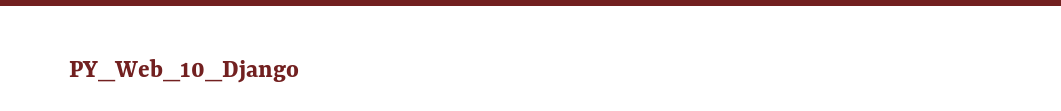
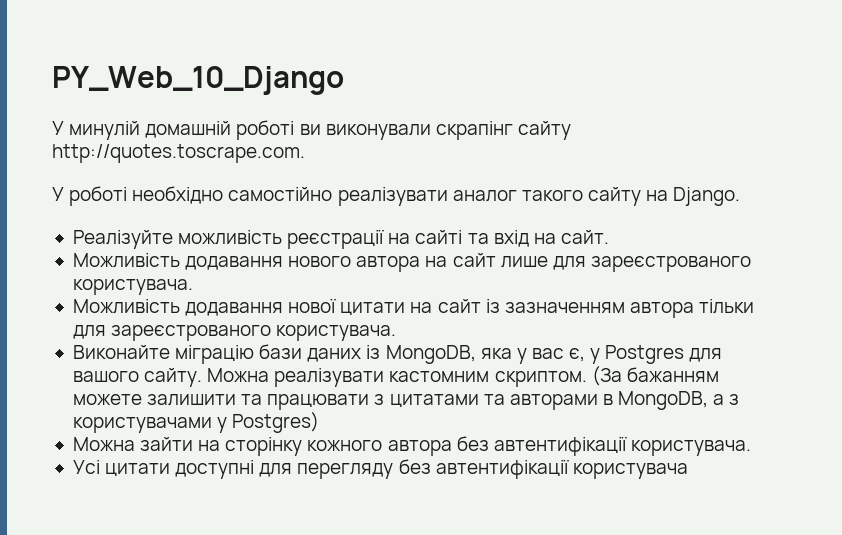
(299, 71) none -> [52,120,571,140] [52,144,305,163] [52,186,741,206] [72,230,609,249] [72,253,751,272] [72,279,193,295] [72,299,755,318] [72,325,397,341] [72,344,723,364] [72,366,719,387] [72,391,740,410] [72,412,320,433] [72,436,751,456] [72,459,688,479] // У минулій домашній роботі ви виконували скрапінг сайту http://quotes.toscrape.com. // У роботі необхідно самостійно реалізувати аналог такого сайту на Django. // Реалізуйте можливість реєстрації на сайті та вхід на сайт. // Можливість додавання нового автора на сайт лише для зареєстрованого користувача. // Можливість додавання нової цитати на сайт із зазначенням автора тільки для зареєстрованого користувача. // Виконайте міграцію бази даних із MongoDB, яка у вас є, у Postgres для вашого сайту. Можна реалізувати кастомним скриптом. (За бажанням можете залишити та працювати з цитатами та авторами в MongoDB, а з користувачами у Postgres) // Можна зайти на сторінку кожного автора без автентифікації користувача. // Усі цитати доступні для перегляду без автентифікації користувача

